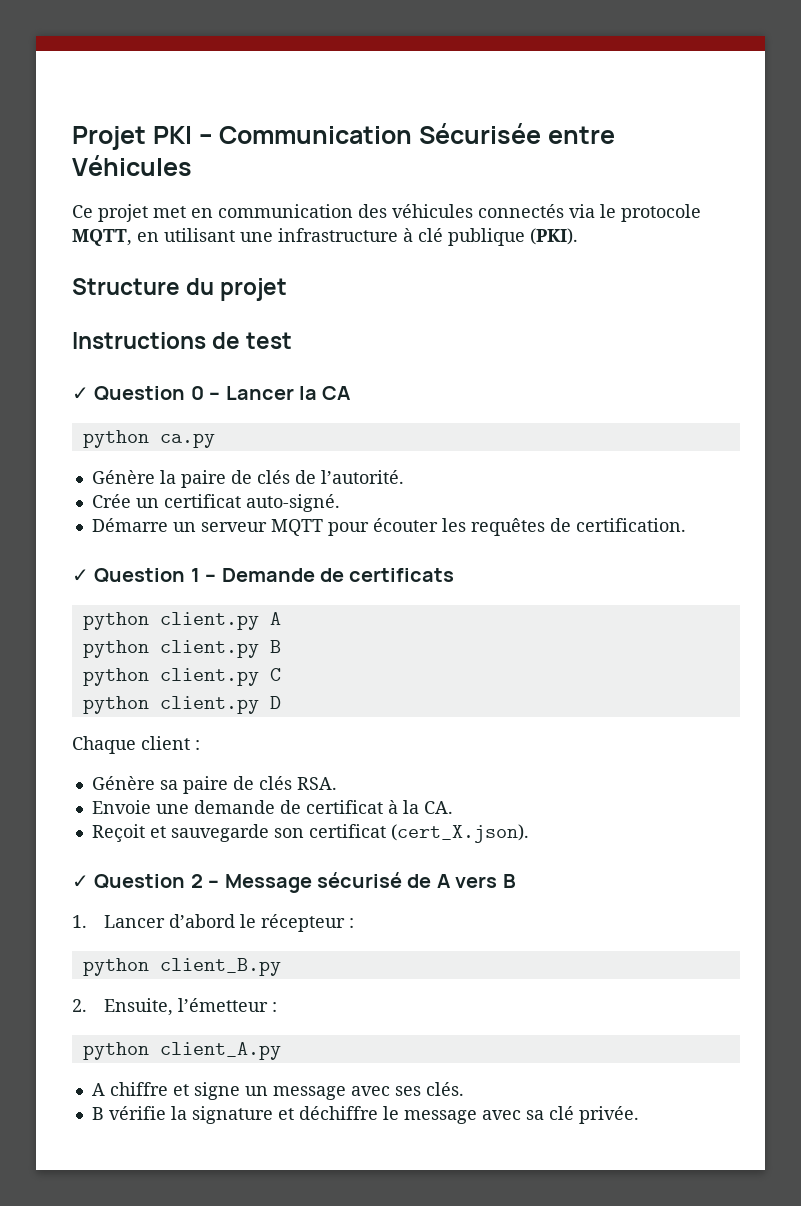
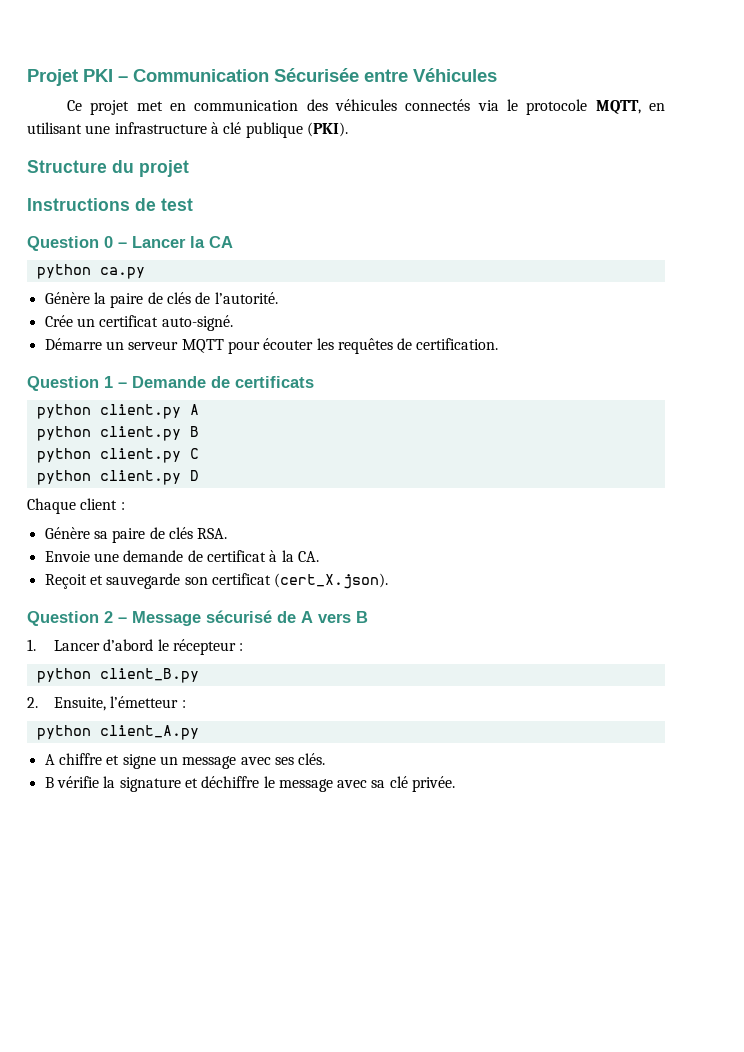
[72,387,89,400] ✓ -> (193, 204) none
[72,569,89,582] ✓ -> (499, 344) none
[72,875,89,888] ✓ -> (389, 581) none

